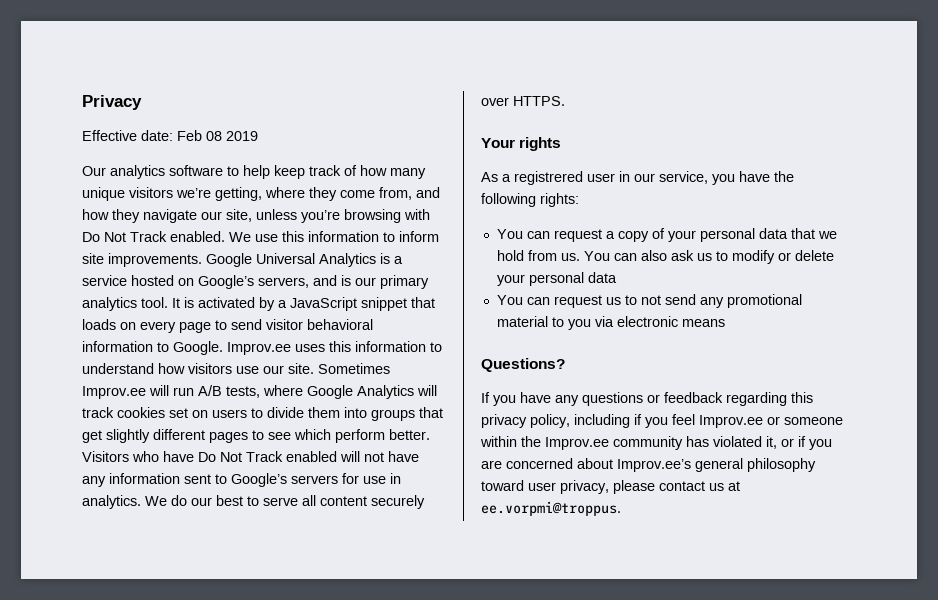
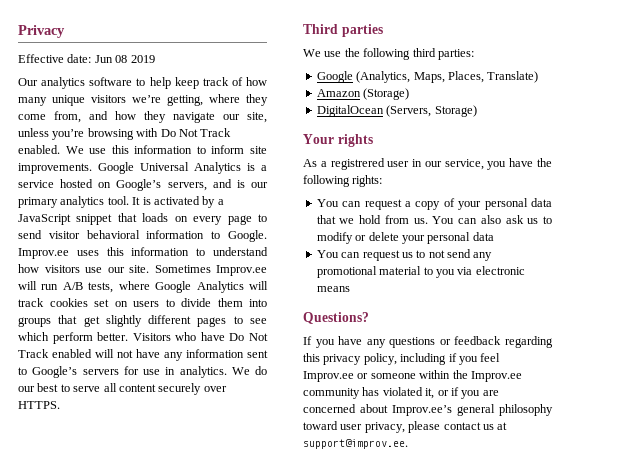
[177,130,202,141] Feb -> [94,55,113,63] Jun
(565, 101) none -> [303,24,383,37] [303,48,474,60] [316,71,539,83] [316,88,410,100] [316,105,477,117] // Third parties // We use the following third parties: // Google (Analytics, Maps, Places, Translate) // Amazon (Storage) // DigitalOcean (Servers, Storage)
[481,501,621,516] ee.vorpmi@troppus. -> [303,439,408,449] support@improv.ee.

